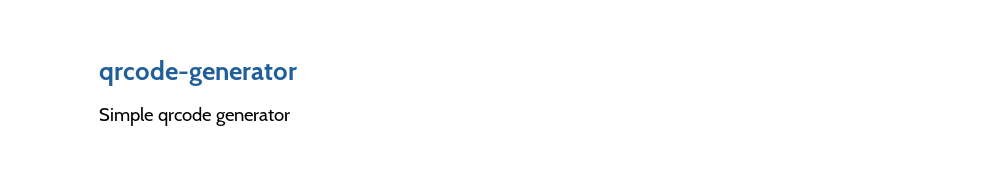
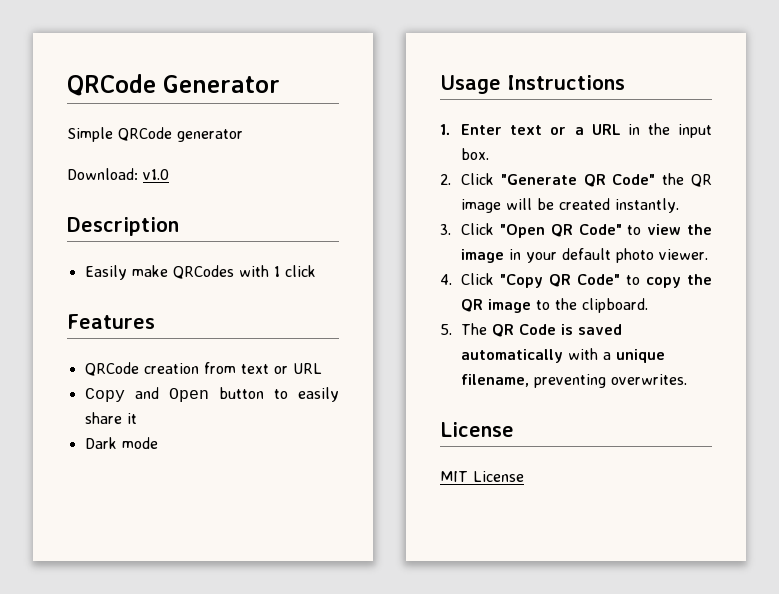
[99,60,297,86] qrcode-generator -> [67,74,280,96] QRCode Generator
[157,107,211,126] qrcode -> [118,127,172,141] QRCode
(290, 118) none -> [67,168,169,180] [67,217,179,236] [84,265,316,280] [67,314,155,329] [84,362,322,376] [84,387,339,402] [84,412,137,424] [84,437,158,449] [440,75,625,94] [440,123,712,138] [461,148,490,160] [440,173,712,187] [461,198,680,213] [440,223,712,238] [461,248,709,263] [440,273,712,288] [461,298,649,313] [440,323,623,337] [461,348,666,363] [461,374,688,388] [440,422,514,437] [440,471,524,482] // Download: v1.0 // Description // Easily make QRCodes with 1 click // Features // QRCode creation from text or URL // Copy and Open button to easily share it // Dark mode // Usage Instructions // 1. Enter text or a URL in the input box. // 2. Click "Generate QR Code" the QR image will be created instantly. // 3. Click "Open QR Code" to view the image in your default photo viewer. // 4. Click "Copy QR Code" to copy the QR image to the clipboard. // 5. The QR Code is saved automatically with a unique filename, preventing overwrites. // License // MIT License

